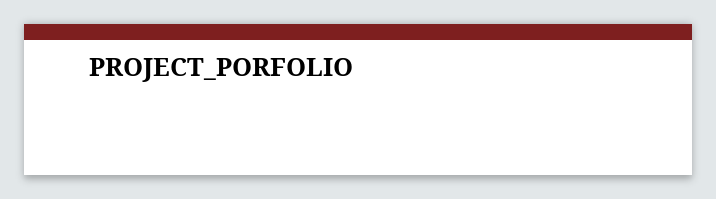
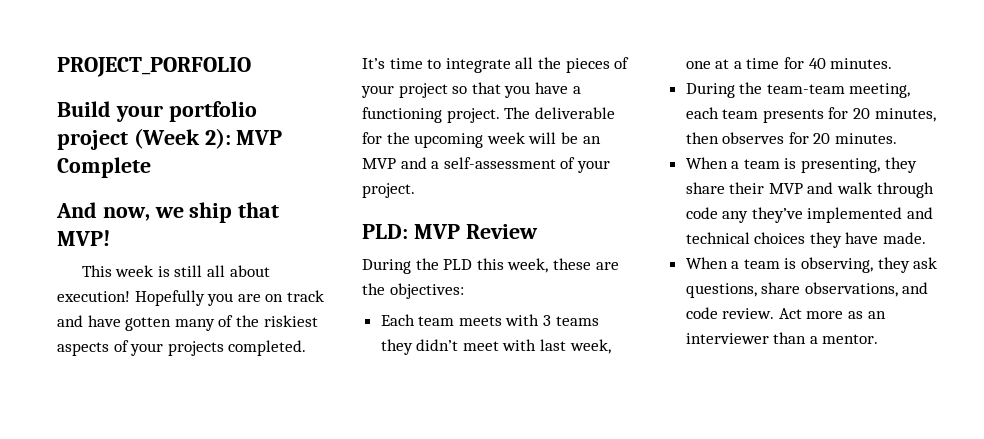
(353, 70) none -> [57,101,257,122] [57,128,283,150] [57,157,151,178] [56,202,280,223] [57,230,110,246] [81,265,270,277] [57,290,324,306] [57,315,318,331] [57,340,307,356] [362,57,630,73] [361,82,581,98] [362,107,615,123] [362,132,601,148] [362,157,610,173] [362,183,415,198] [362,224,538,239] [362,258,619,274] [362,283,464,299] [380,314,599,326] [380,339,611,355] [685,57,893,69] [685,82,911,98] [685,107,936,123] [685,132,898,144] [685,157,917,173] [685,182,934,198] [685,207,934,223] [685,232,927,248] [685,257,938,273] [685,282,929,298] [685,307,886,319] [685,332,879,344] // Build your portfolio project (Week 2): MVP Complete // And now, we ship that MVP! // This week is still all about execution! Hopefully you are on track and have gotten many of the riskiest aspects of your projects completed. It’s time to integrate all the pieces of your project so that you have a functioning project. The deliverable for the upcoming week will be an MVP and a self-assessment of your project. // PLD: MVP Review // During the PLD this week, these are the objectives: // Each team meets with 3 teams they didn’t meet with last week, one at a time for 40 minutes. // During the team-team meeting, each team presents for 20 minutes, then observes for 20 minutes. // When a team is presenting, they share their MVP and walk through code any they’ve implemented and technical choices they have made. // When a team is observing, they ask questions, share observations, and code review. Act more as an interviewer than a mentor.

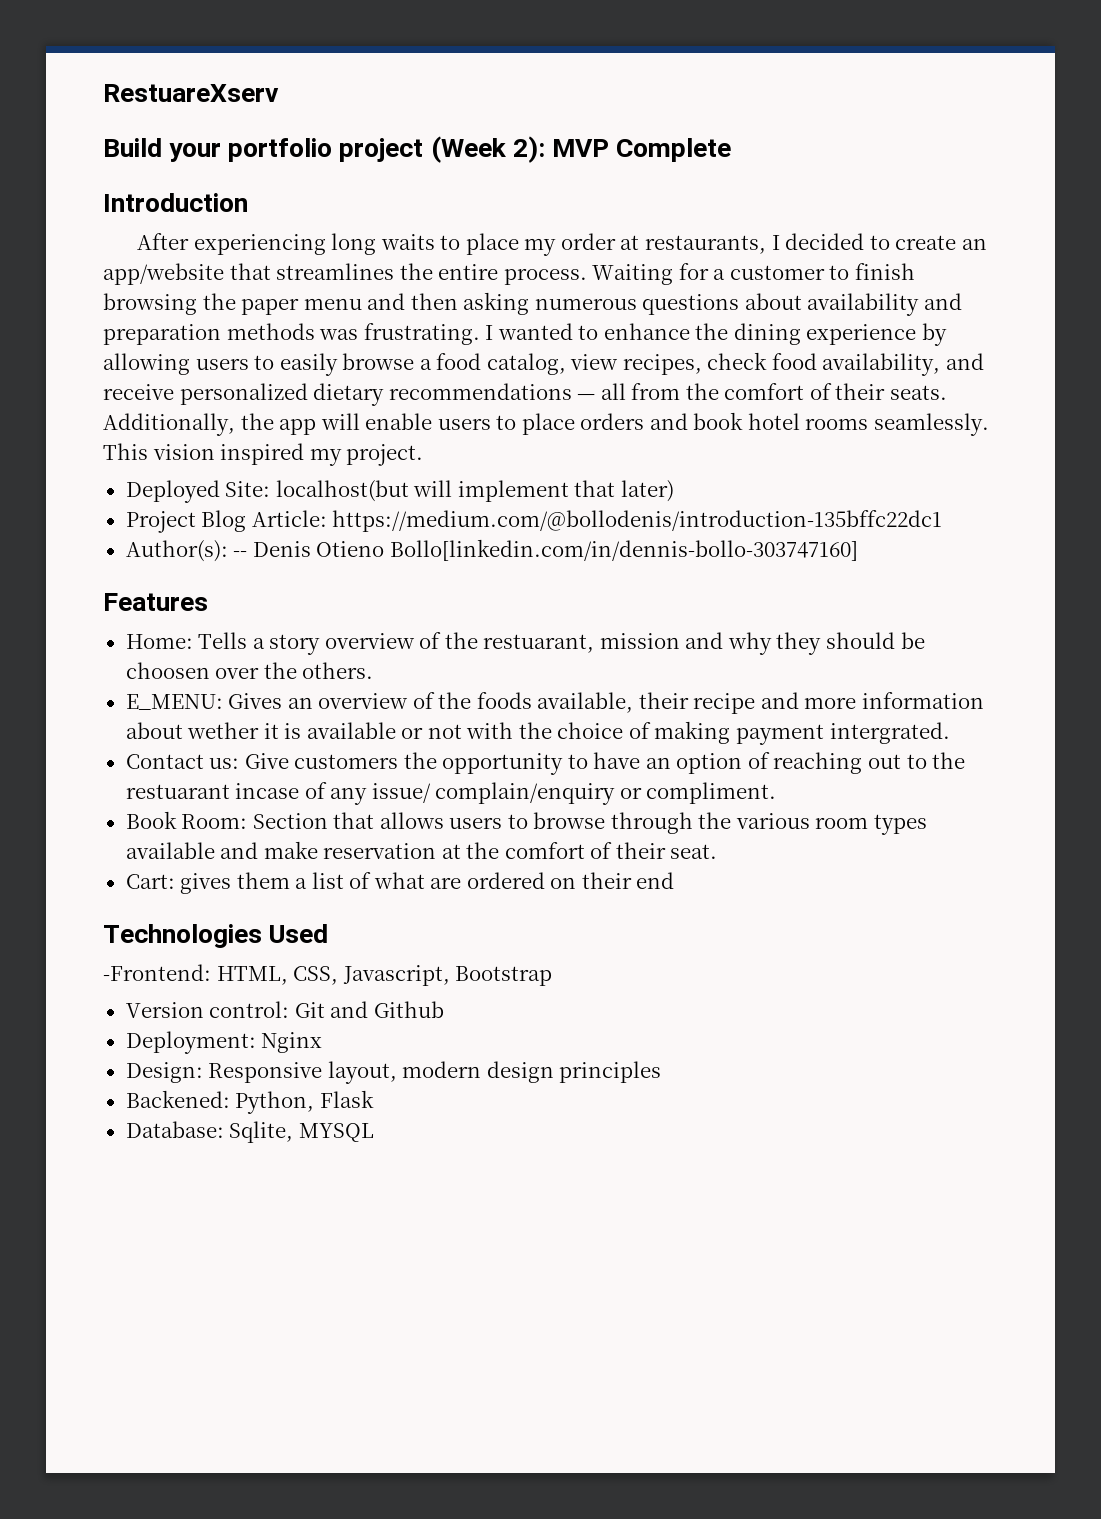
[57,57,251,77] PROJECT_PORFOLIO -> [103,84,279,102] RestuareXserv
[56,202,280,223] [57,230,110,246] [81,265,270,277] [57,290,324,306] [57,315,318,331] [57,340,307,356] [362,57,630,73] [361,82,581,98] [362,107,615,123] [362,132,601,148] [362,157,610,173] [362,183,415,198] [362,224,538,239] [362,258,619,274] [362,283,464,299] [380,314,599,326] [380,339,611,355] [685,57,893,69] [685,82,911,98] [685,107,936,123] [685,132,898,144] [685,157,917,173] [685,182,934,198] [685,207,934,223] [685,232,927,248] [685,257,938,273] [685,282,929,298] [685,307,886,319] [685,332,879,344] And now, we ship that MVP! // This week is still all about execution! Hopefully you are on track and have gotten many of the riskiest aspects of your projects completed. It’s time to integrate all the pieces of your project so that you have a functioning project. The deliverable for the upcoming week will be an MVP and a self-assessment of your project. // PLD: MVP Review // During the PLD this week, these are the objectives: // Each team meets with 3 teams they didn’t meet with last week, one at a time for 40 minutes. // During the team-team meeting, each team presents for 20 minutes, then observes for 20 minutes. // When a team is presenting, they share their MVP and walk through code any they’ve implemented and technical choices they have made. // When a team is observing, they ask questions, share observations, and code review. Act more as an interviewer than a mentor. -> [103,193,248,212] [137,233,987,256] [103,263,915,285] [103,292,962,316] [103,323,947,346] [103,352,984,376] [103,383,947,406] [103,412,989,436] [103,443,424,466] [125,480,674,503] [125,510,943,533] [125,539,858,562] [103,593,208,611] [125,632,925,655] [125,662,374,679] [125,692,984,714] [125,721,950,745] [125,752,966,775] [125,782,777,805] [125,811,927,835] [125,841,718,859] [125,872,675,894] [103,924,329,948] [103,964,553,986] [125,1001,444,1018] [125,1031,323,1054] [125,1061,662,1084] [125,1090,374,1114] [125,1121,374,1143] Introduction // After experiencing long waits to place my order at restaurants, I decided to create an app/website that streamlines the entire process. Waiting for a customer to finish browsing the paper menu and then asking numerous questions about availability and preparation methods was frustrating. I wanted to enhance the dining experience by allowing users to easily browse a food catalog, view recipes, check food availability, and receive personalized dietary recommendations — all from the comfort of their seats. Additionally, the app will enable users to place orders and book hotel rooms seamlessly. This vision inspired my project. // Deployed Site: localhost(but will implement that later) // Project Blog Article: https://medium.com/@bollodenis/introduction-135bffc22dc1 // Author(s): -- Denis Otieno Bollo[linkedin.com/in/dennis-bollo-303747160] // Features // Home: Tells a story overview of the restuarant, mission and why they should be choosen over the others. // E_MENU: Gives an overview of the foods available, their recipe and more information about wether it is available or not with the choice of making payment intergrated. // Contact us: Give customers the opportunity to have an option of reaching out to the restuarant incase of any issue/ complain/enquiry or compliment. // Book Room: Section that allows users to browse through the various room types available and make reservation at the comfort of their seat. // Cart: gives them a list of what are ordered on their end // Technologies Used // -Frontend: HTML, CSS, Javascript, Bootstrap // Version control: Git and Github // Deployment: Nginx // Design: Responsive layout, modern design principles // Backened: Python, Flask // Database: Sqlite, MYSQL

